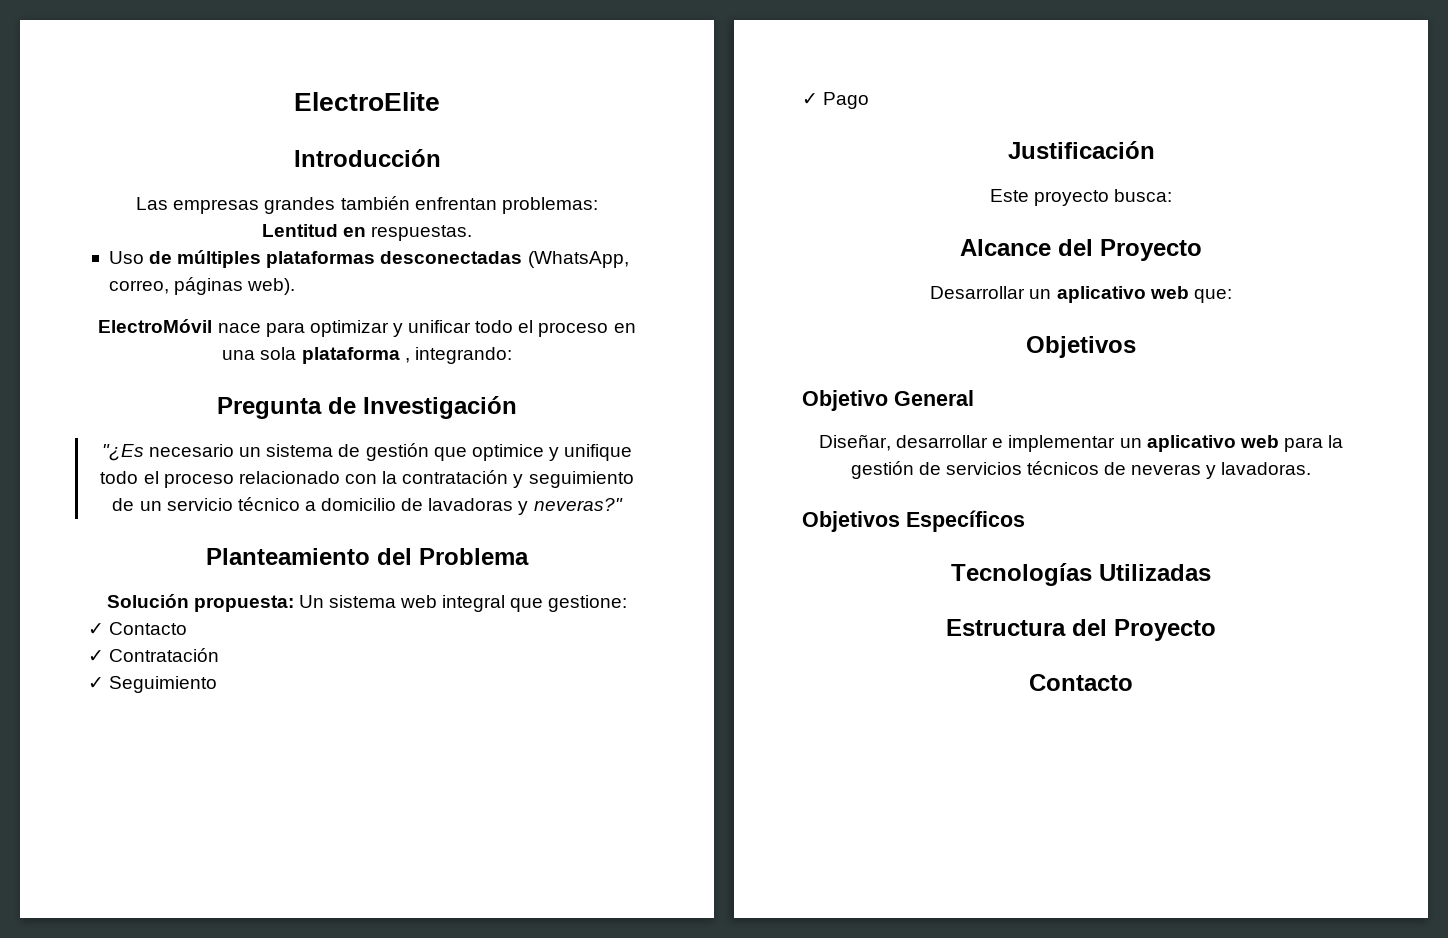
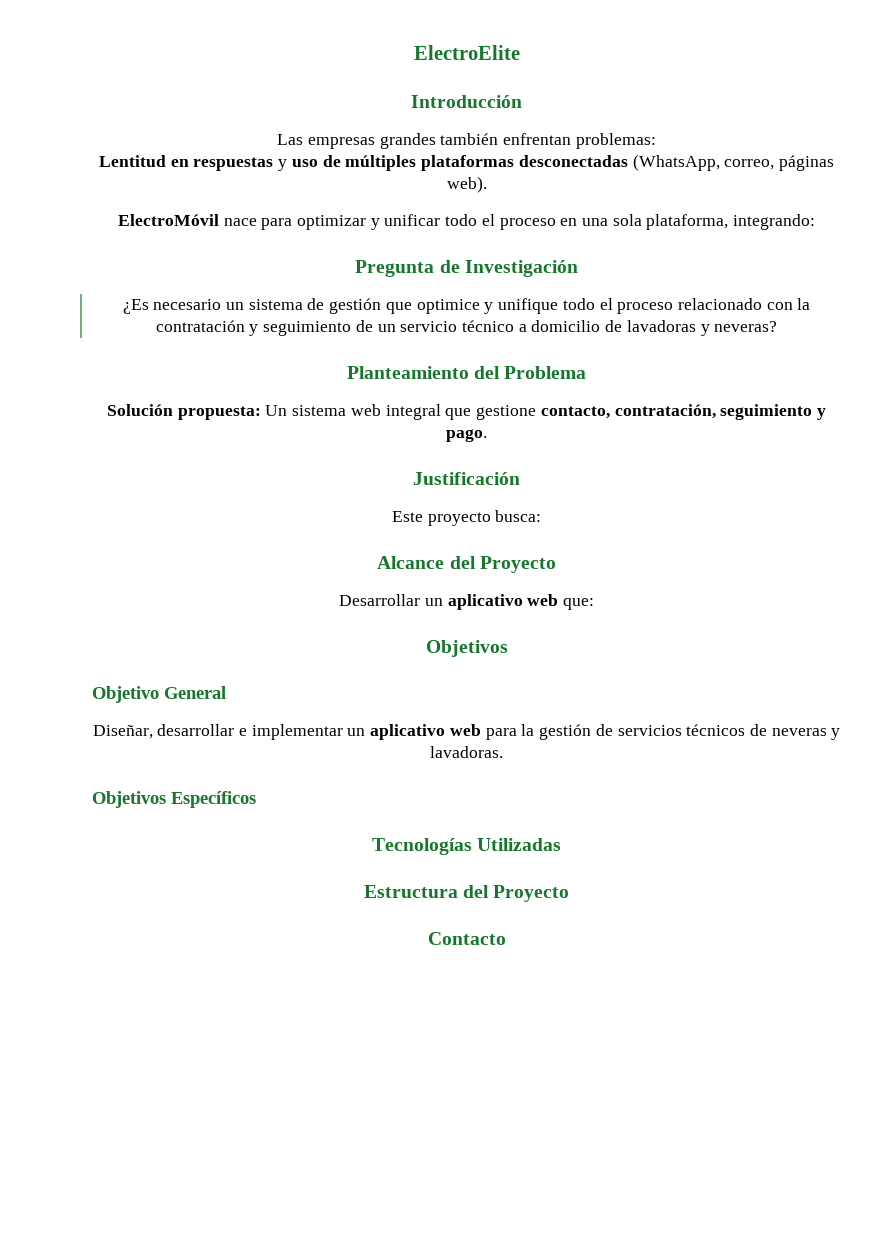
[371,225,473,241] [108,251,144,264] respuestas. // Uso -> [193,157,318,171] respuestas y uso
[301,347,410,364] plataforma , -> [646,214,729,230] plataforma,
[101,444,144,461] "¿Es -> [122,299,149,314] ¿Es
[533,498,623,511] neveras?" -> [714,321,778,332] neveras?
[548,595,628,612] [88,622,188,635] [88,648,220,662] [88,676,218,693] [802,92,870,109] gestione: // ✓ Contacto // ✓ Contratación // ✓ Seguimiento // ✓ Pago -> [476,404,826,420] [446,429,487,442] gestione contacto, contratación, seguimiento y pago.

